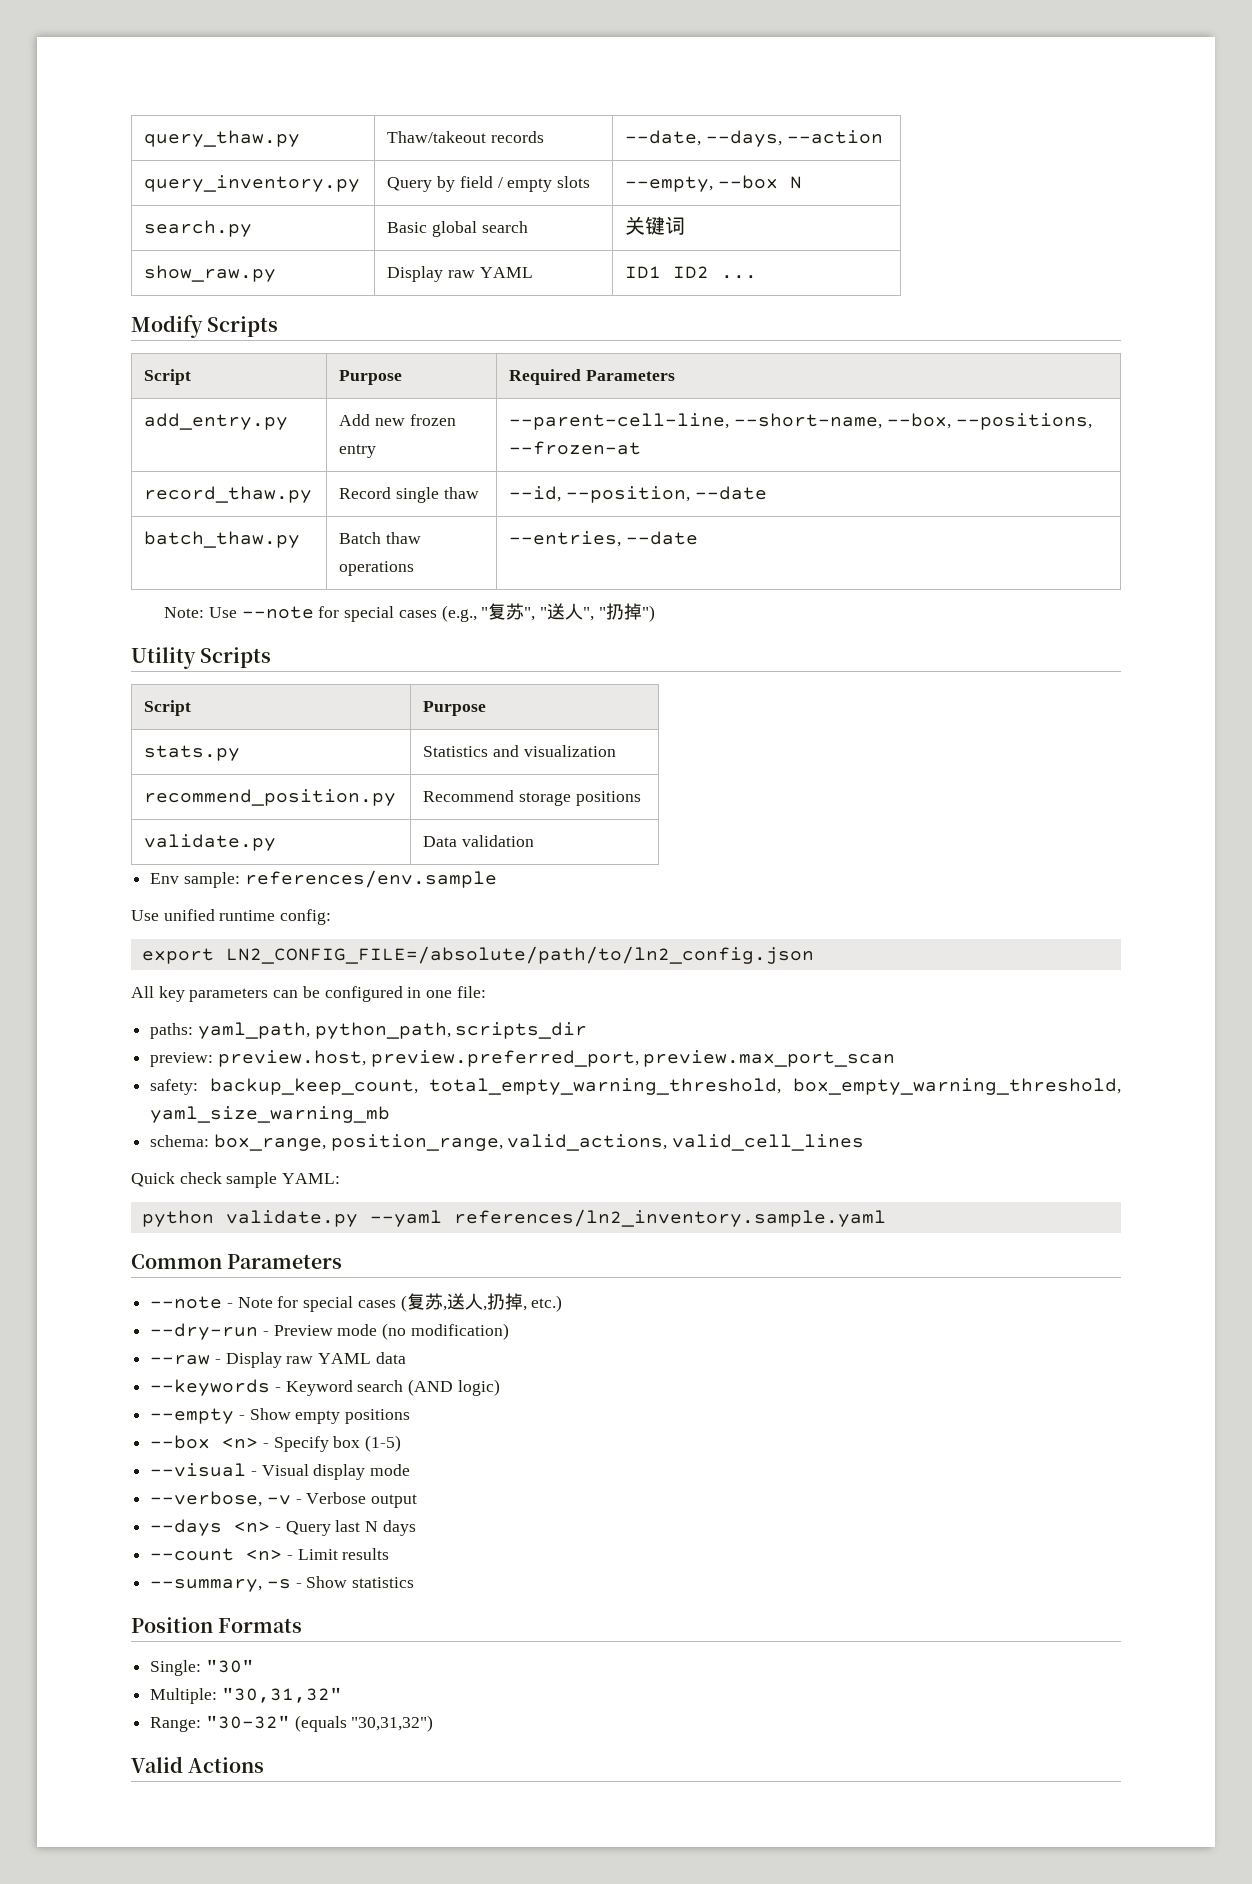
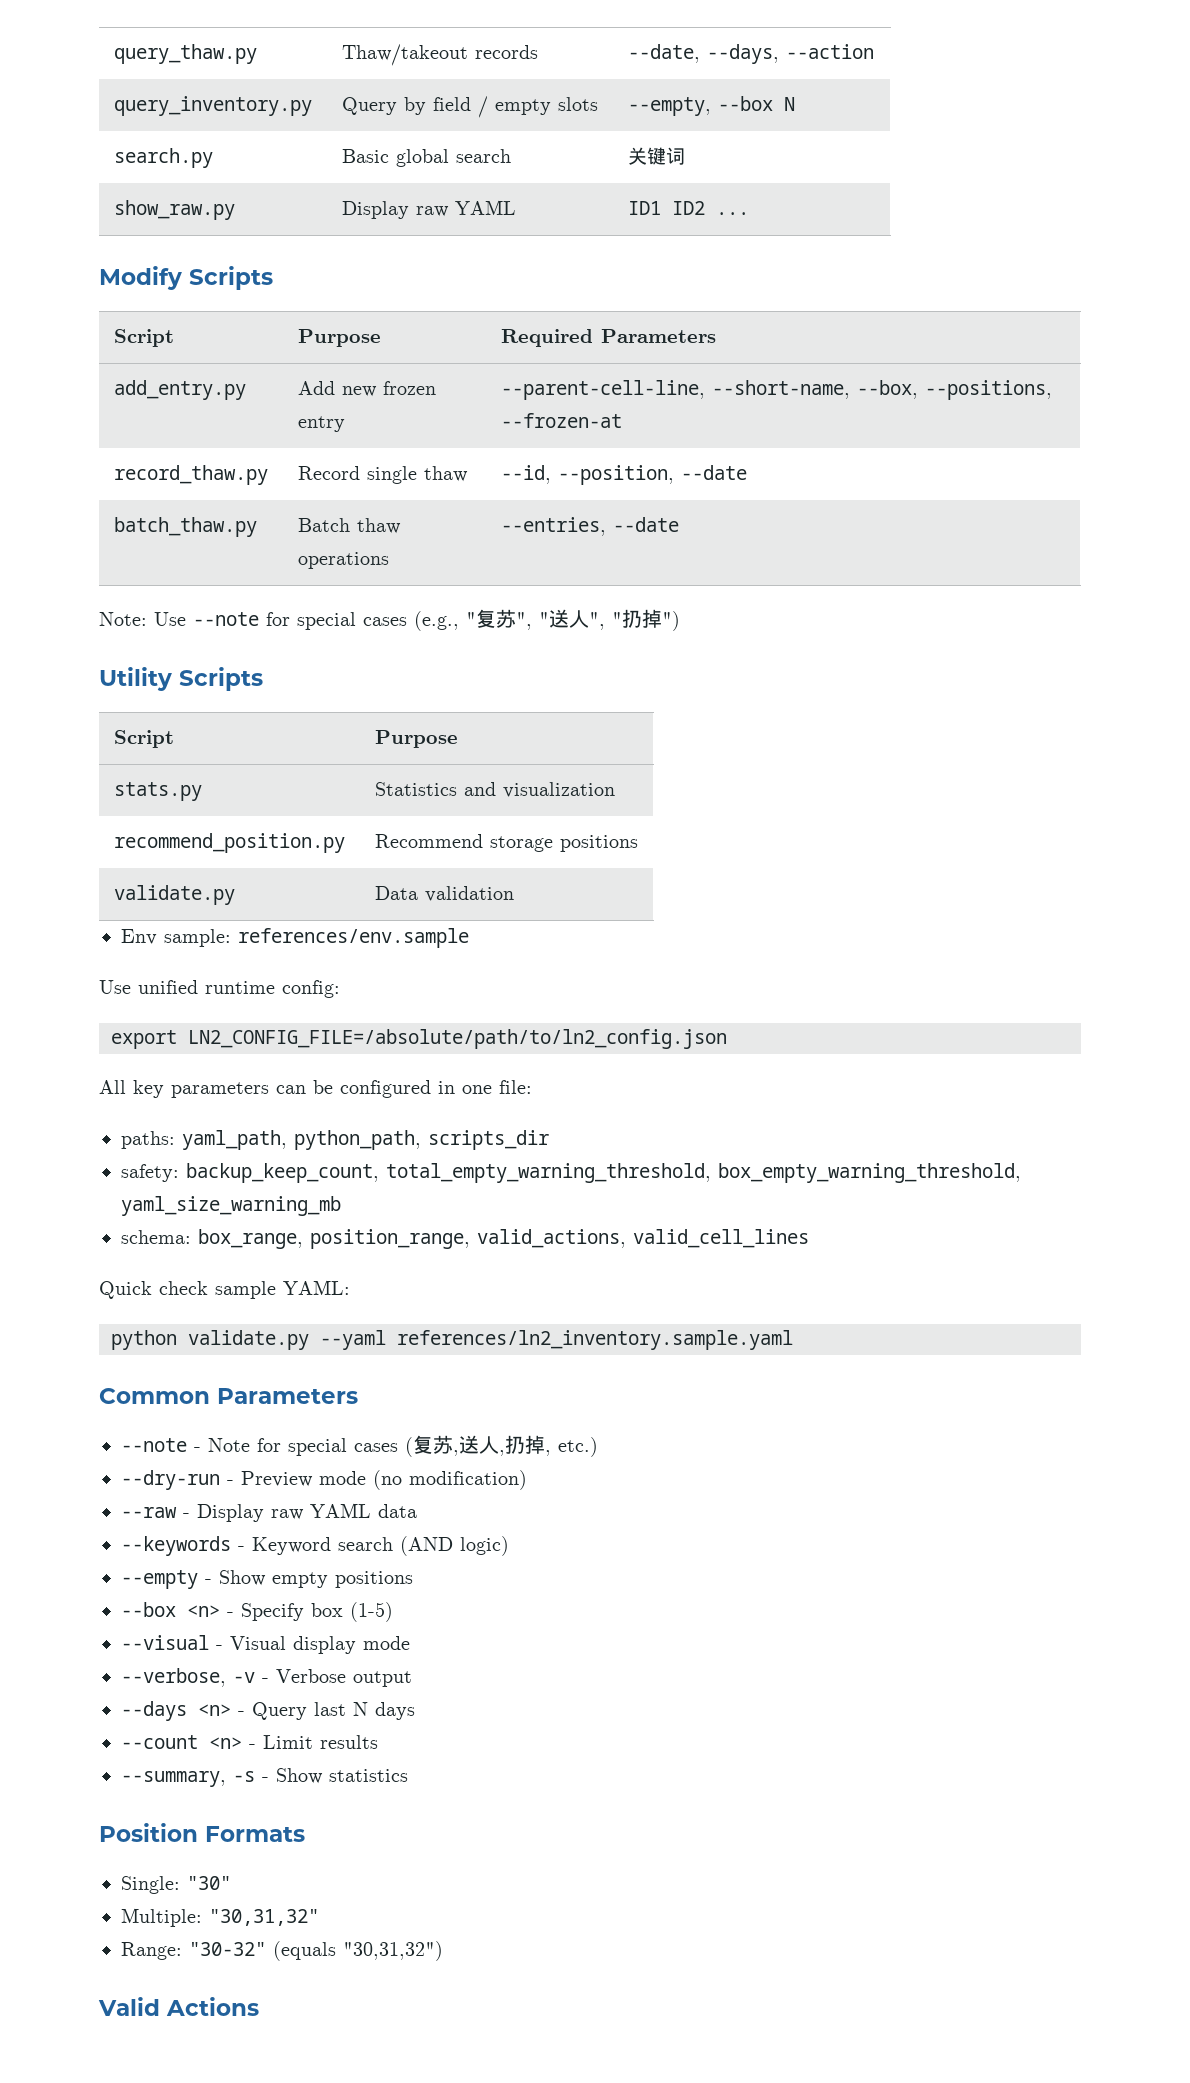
[150,1050,896,1067] // preview: preview.host, preview.preferred_port, preview.max_port_scan -> (549, 1140) none

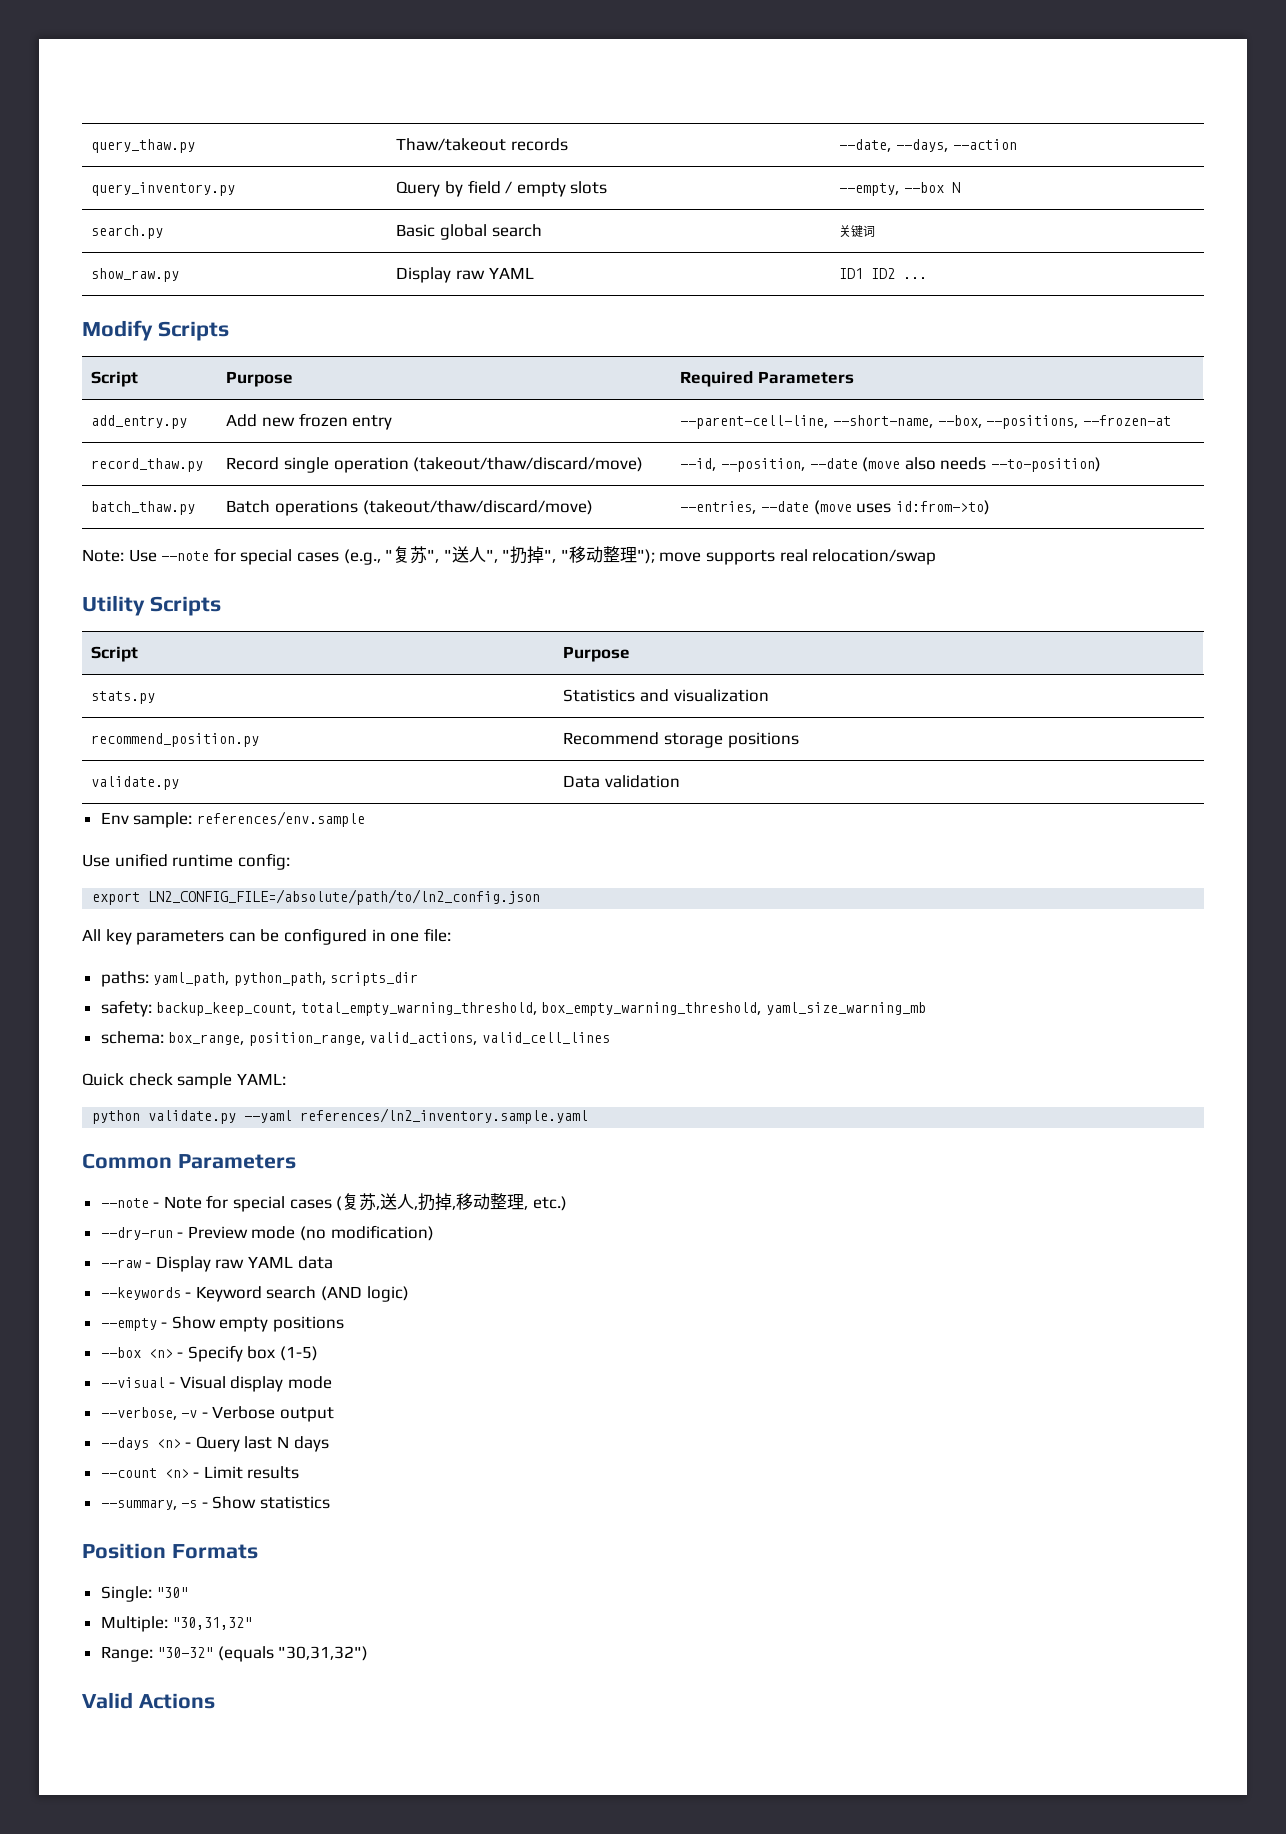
[423,466,468,482] thaw -> [333,457,644,473] operation (takeout/thaw/discard/move)
(747, 472) none -> [862,457,1102,472] (move also needs --to-position)
[356,518,401,534] thaw -> (271, 506) none
(389, 560) none -> [362,500,593,515] (takeout/thaw/discard/move)
(679, 524) none -> [813,500,990,515] (move uses id:from->to)
[662,611,680,631] ") -> [544,546,937,565] ", "移动整理"); move supports real relocation/swap
(551, 1453) none -> [456,1193,529,1210] 移动整理,

